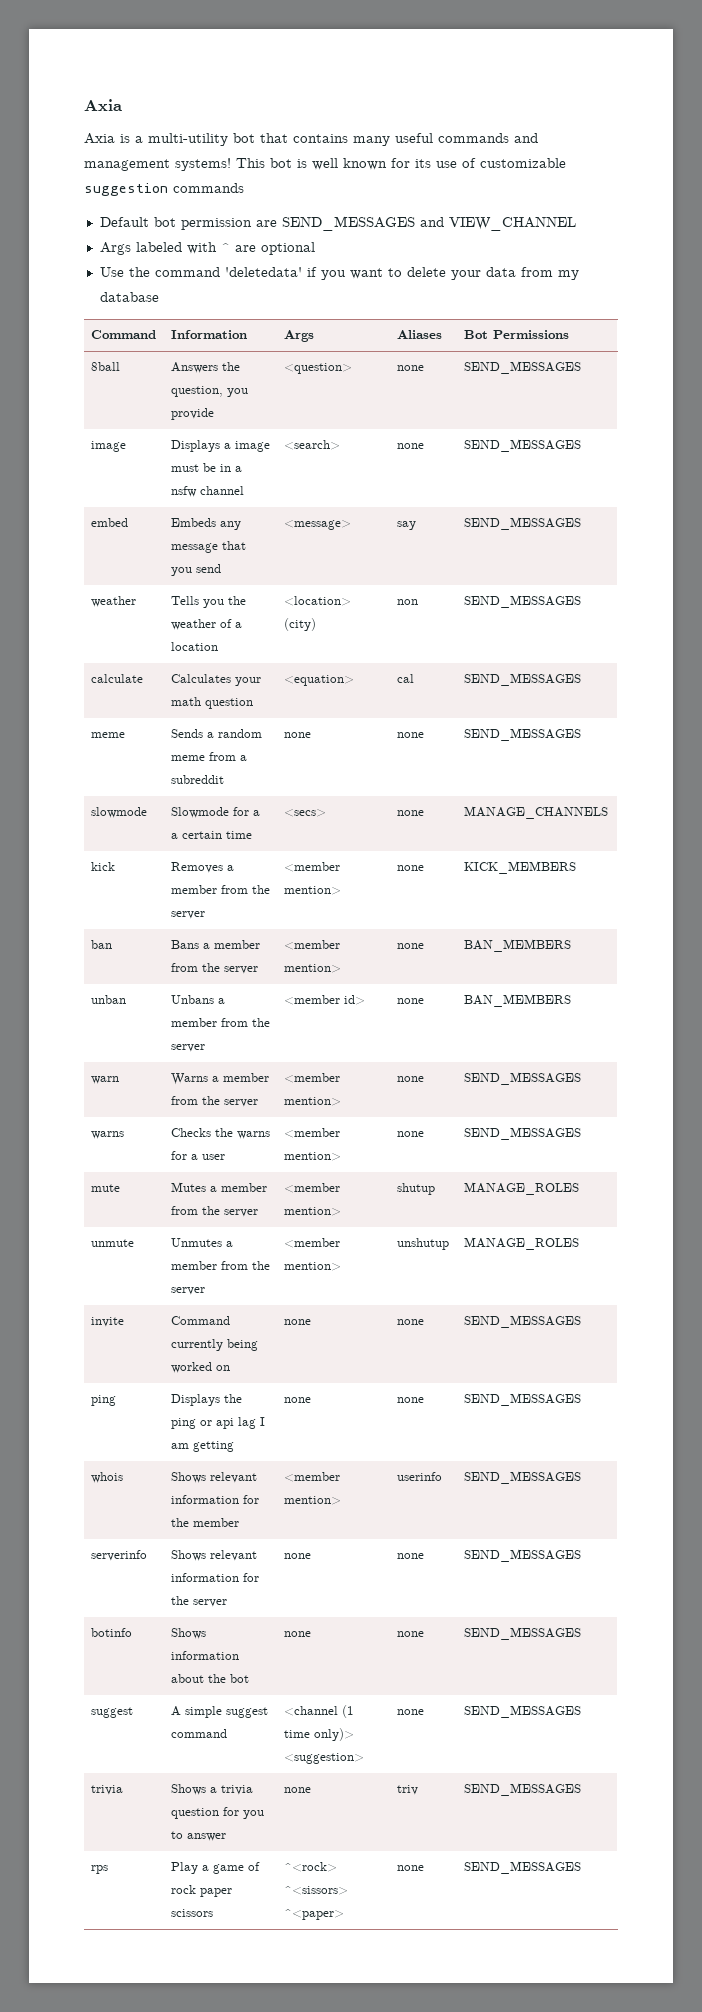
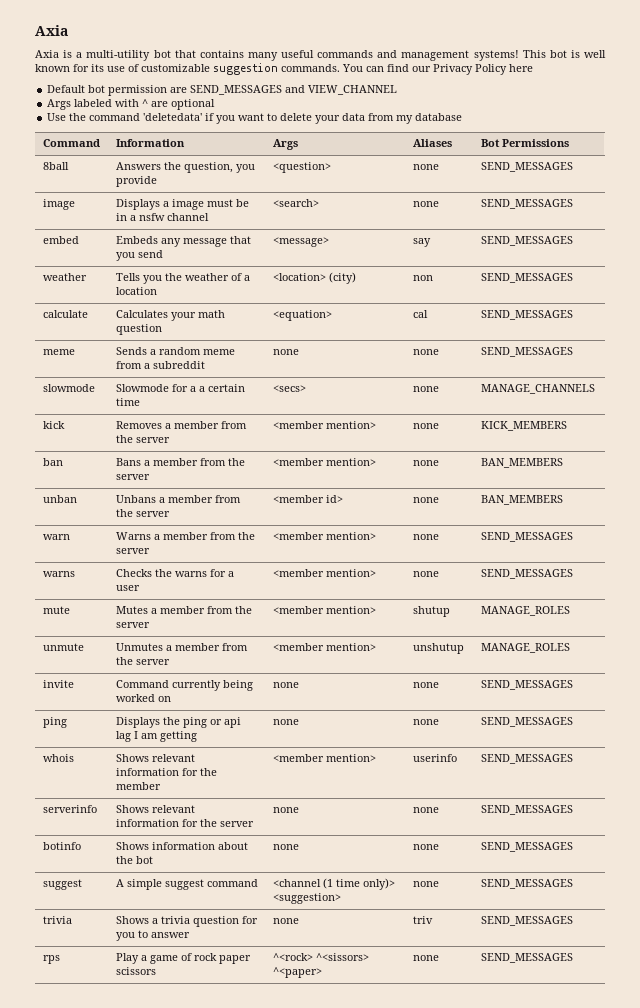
[173,183,244,193] commands -> [281,64,533,75] commands. You can find our Privacy Policy here

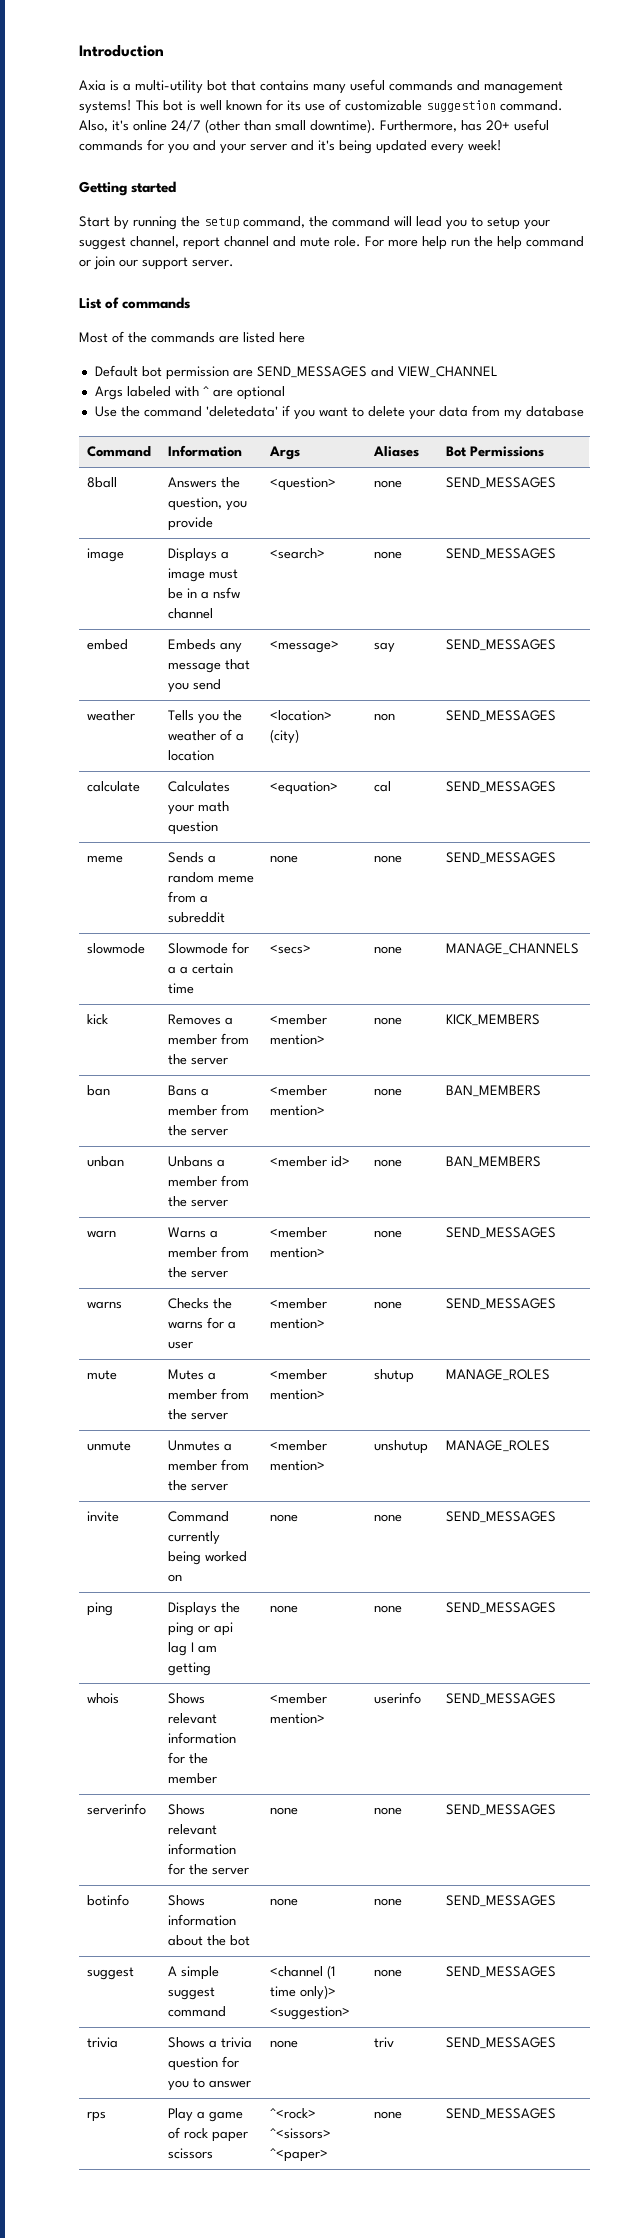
[35,25,68,36] Axia -> [79,45,164,57] Introduction
[281,64,507,75] commands. You can find our Privacy Policy -> [500,100,563,111] [79,119,549,133] [79,139,502,154] [79,181,177,196] [79,216,550,230] [79,236,584,250] [79,256,234,270] [79,297,191,309] [79,331,275,343] command. Also, it's online 24/7 (other than small downtime). Furthermore, has 20+ useful commands for you and your server and it's being updated every week! // Getting started // Start by running the setup command, the command will lead you to setup your suggest channel, report channel and mute role. For more help run the help command or join our support server. // List of commands // Most of the commands are listed

